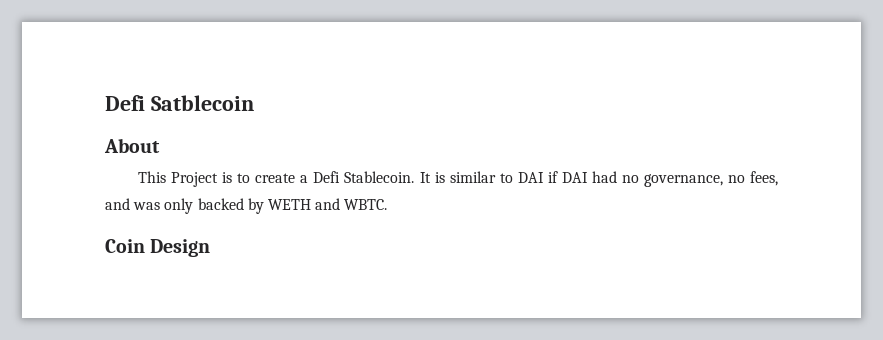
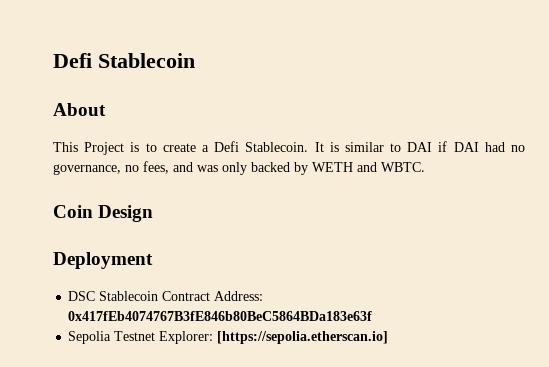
[105,95,254,111] Defi Satblecoin -> [53,53,195,68] Defi Stablecoin
(211, 248) none -> [53,252,153,269] [68,291,264,301] [68,311,373,321] [68,331,389,344] // Deployment // DSC Stablecoin Contract Address: 0x417fEb4074767B3fE846b80BeC5864BDa183e63f // Sepolia Testnet Explorer: [https://sepolia.etherscan.io]

